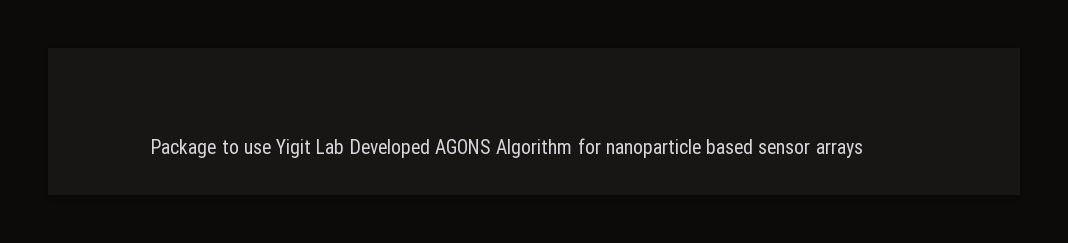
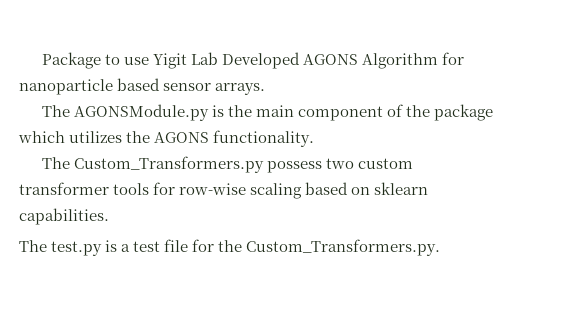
[815,142,863,158] arrays -> [215,83,266,95] [41,104,494,121] [18,130,315,147] [41,156,414,173] [19,182,429,199] [19,208,109,225] [19,239,441,256] arrays. // The AGONSModule.py is the main component of the package which utilizes the AGONS functionality. // The Custom_Transformers.py possess two custom transformer tools for row-wise scaling based on sklearn capabilities. // The test.py is a test file for the Custom_Transformers.py.

